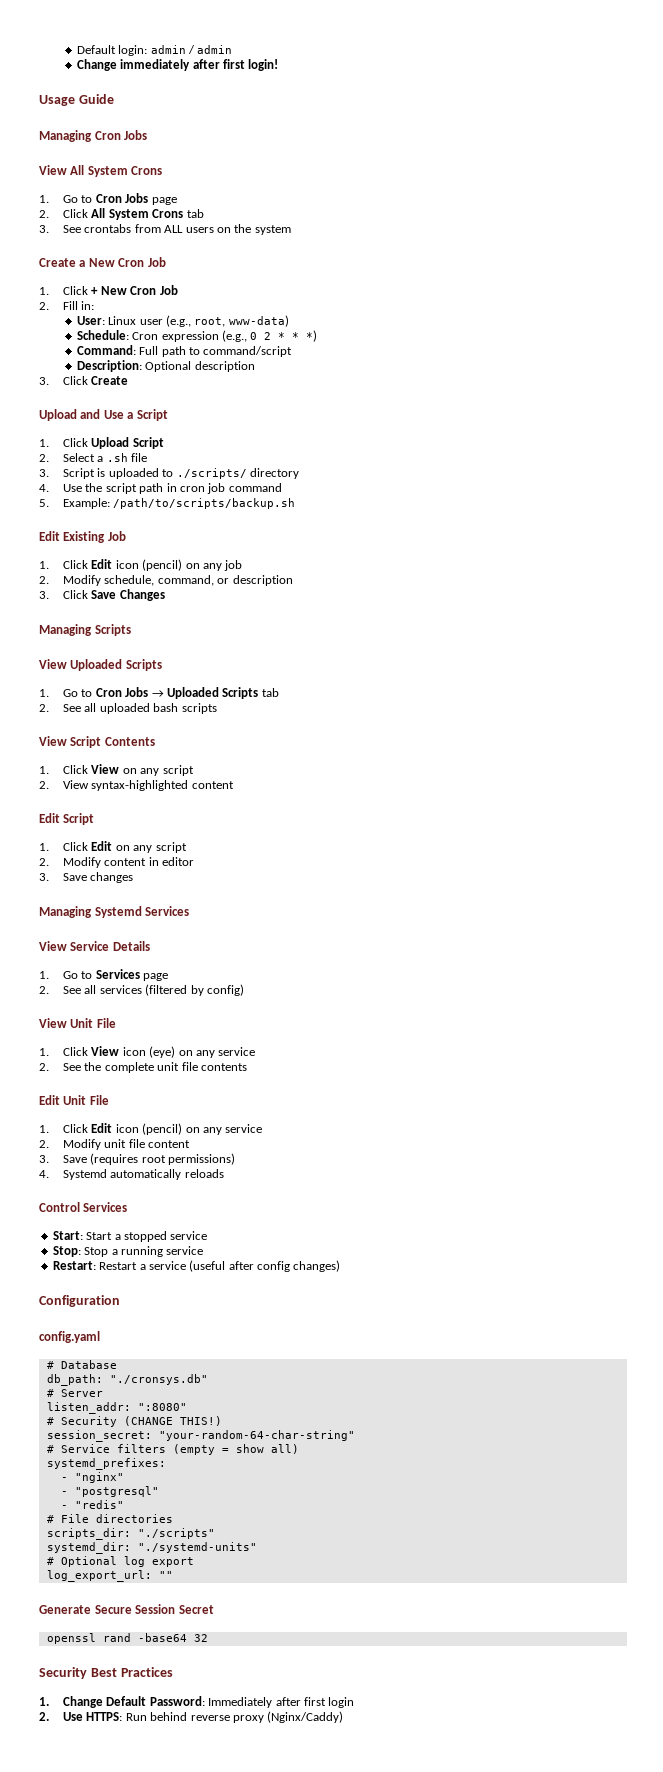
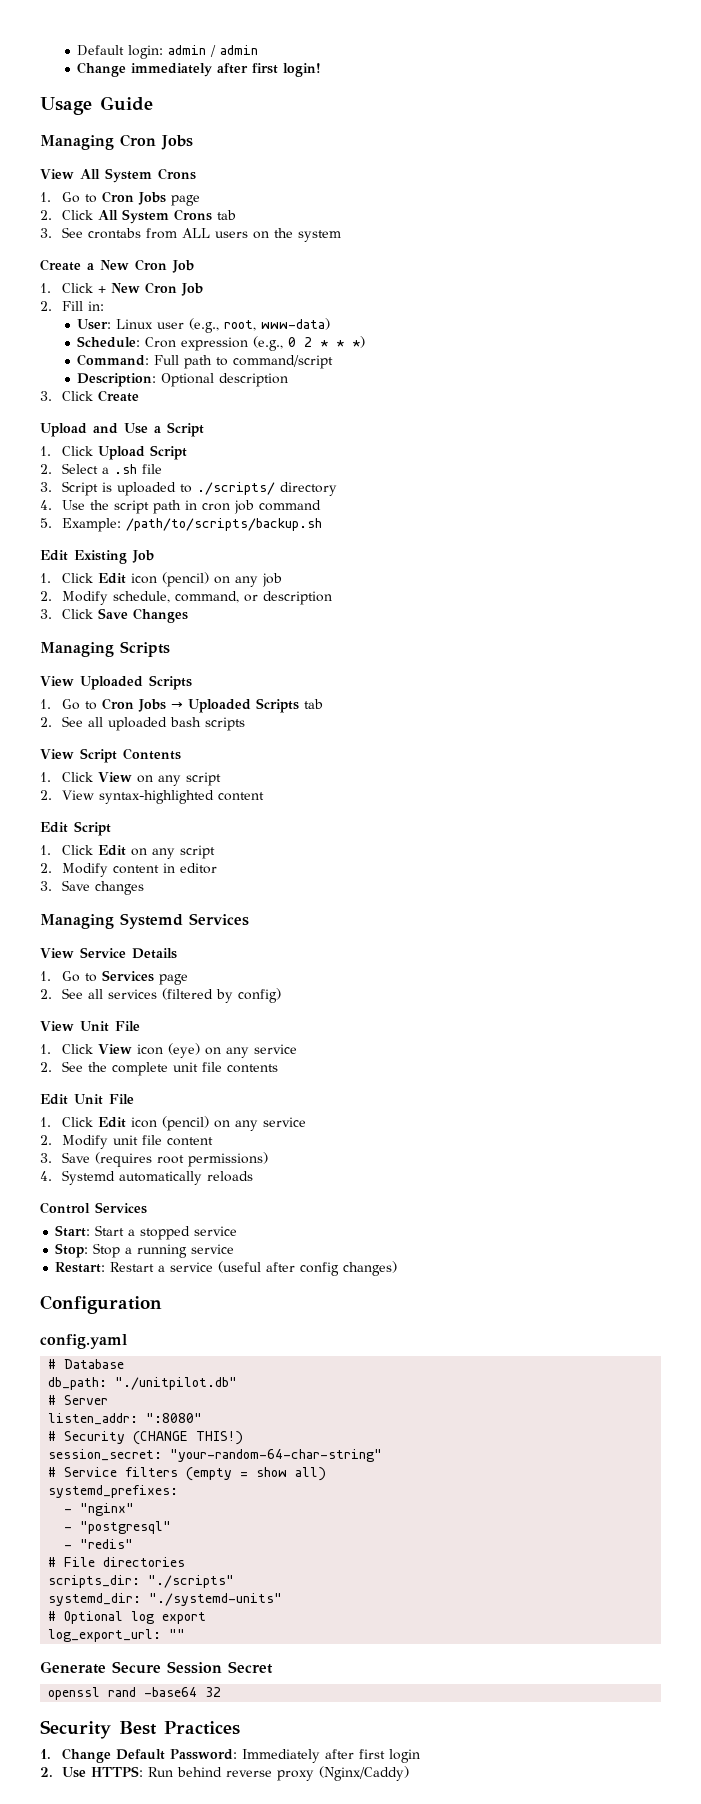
[109,1374,208,1385] "./cronsys.db" -> [115,1377,238,1390] "./unitpilot.db"

